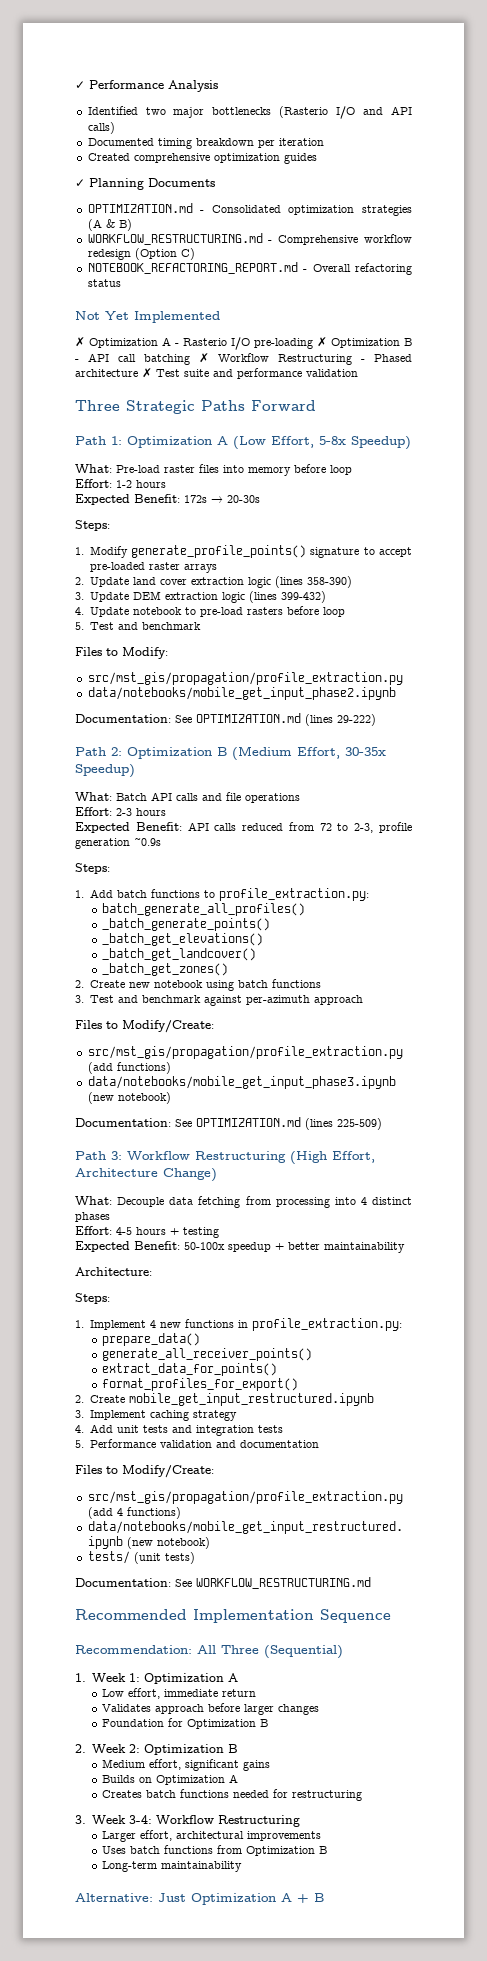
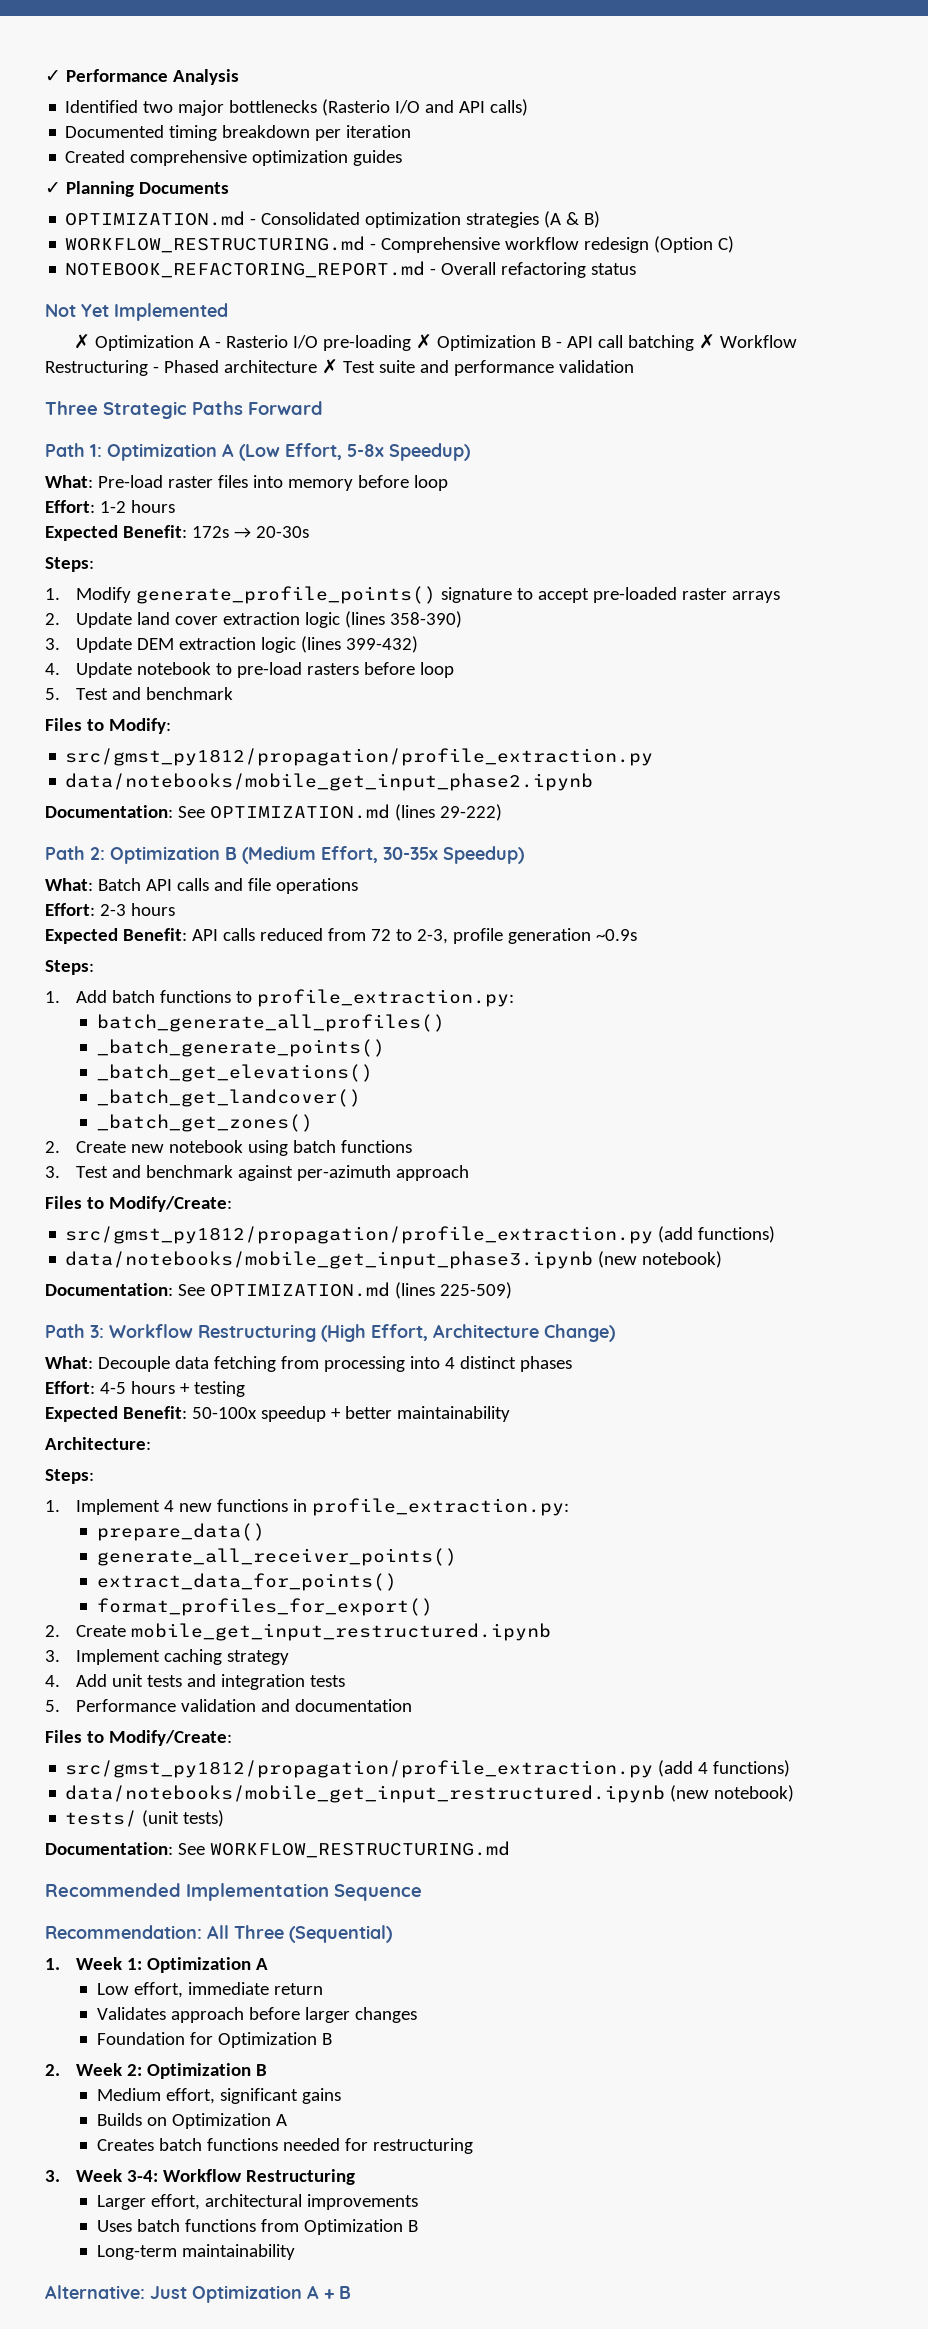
[87,672,403,685] src/mst_gis/propagation/profile_extraction.py -> [65,748,654,766] src/gmst_py1812/propagation/profile_extraction.py
[87,1046,403,1059] src/mst_gis/propagation/profile_extraction.py -> [65,1226,654,1244] src/gmst_py1812/propagation/profile_extraction.py
[87,1491,403,1504] src/mst_gis/propagation/profile_extraction.py -> [65,1760,654,1778] src/gmst_py1812/propagation/profile_extraction.py

